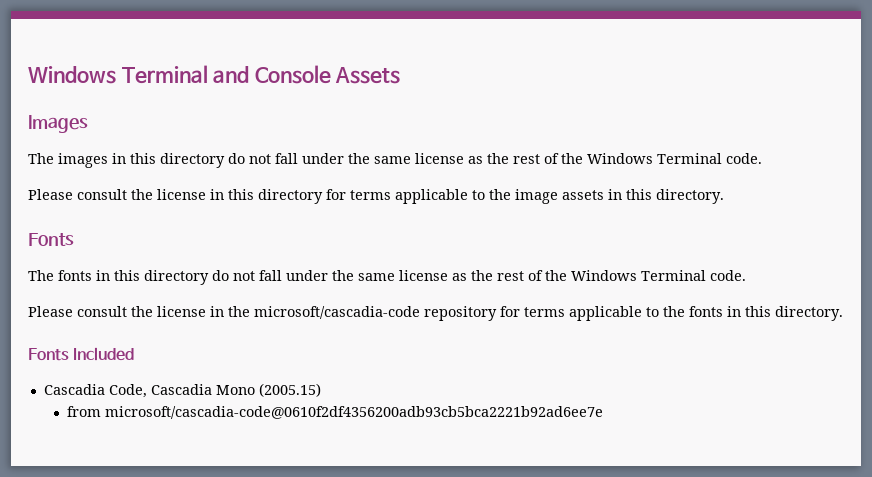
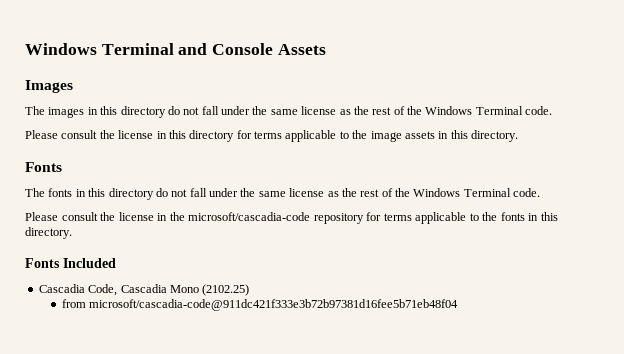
[258,383,321,397] (2005.15) -> [202,284,250,296] (2102.25)
[105,406,604,419] microsoft/cascadia-code@0610f2df4356200adb93cb5bca2221b92ad6ee7e -> [89,299,459,311] microsoft/cascadia-code@911dc421f333e3b72b97381d16fee5b71eb48f04

